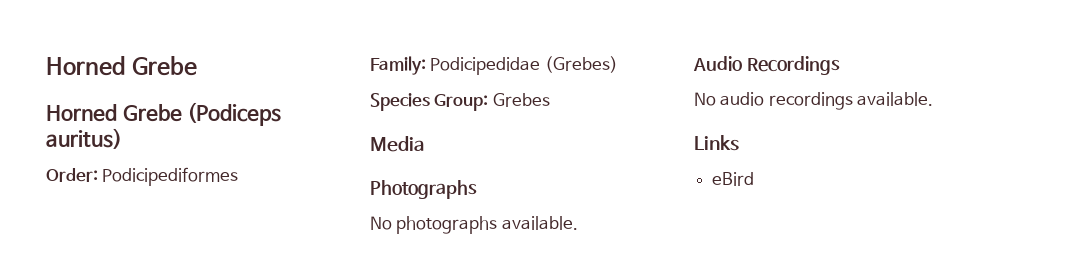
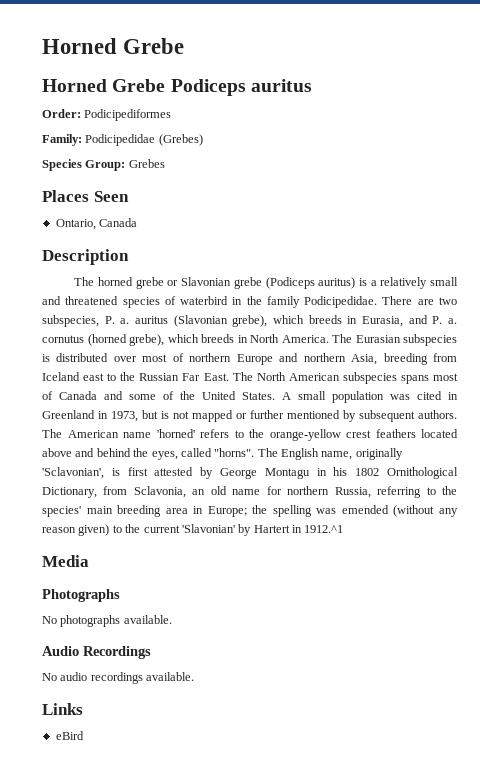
[187,102,282,126] [46,128,122,149] (Podiceps auritus) -> [170,79,312,96] Podiceps auritus
(550, 100) none -> [42,190,129,202] [55,218,138,230] [42,249,129,265] [74,277,459,289] [42,296,457,308] [42,315,458,327] [42,334,457,346] [42,353,457,365] [42,372,458,384] [42,391,458,403] [42,410,457,422] [42,429,458,441] [42,448,403,460] [42,467,459,479] [42,486,457,498] [42,505,458,517] [42,524,344,536] // Places Seen // Ontario, Canada // Description // The horned grebe or Slavonian grebe (Podiceps auritus) is a relatively small and threatened species of waterbird in the family Podicipedidae. There are two subspecies, P. a. auritus (Slavonian grebe), which breeds in Eurasia, and P. a. cornutus (horned grebe), which breeds in North America. The Eurasian subspecies is distributed over most of northern Europe and northern Asia, breeding from Iceland east to the Russian Far East. The North American subspecies spans most of Canada and some of the United States. A small population was cited in Greenland in 1973, but is not mapped or further mentioned by subsequent authors. The American name 'horned' refers to the orange-yellow crest feathers located above and behind the eyes, called "horns". The English name, originally 'Sclavonian', is first attested by George Montagu in his 1802 Ornithological Dictionary, from Sclavonia, an old name for northern Russia, referring to the species' main breeding area in Europe; the spelling was emended (without any reason given) to the current 'Slavonian' by Hartert in 1912.^1

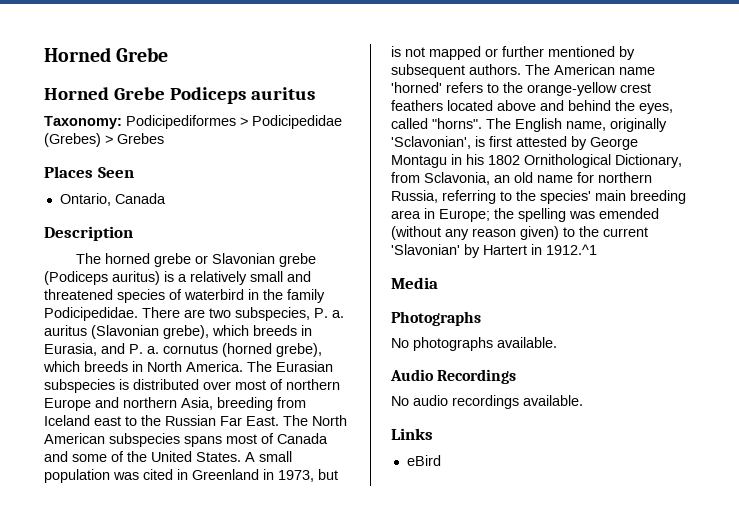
[42,109,81,118] Order: -> [44,116,122,129] Taxonomy:
[42,134,82,146] // Family: -> [240,117,248,126] >
[42,159,126,171] // Species Group: -> [105,135,113,144] >

